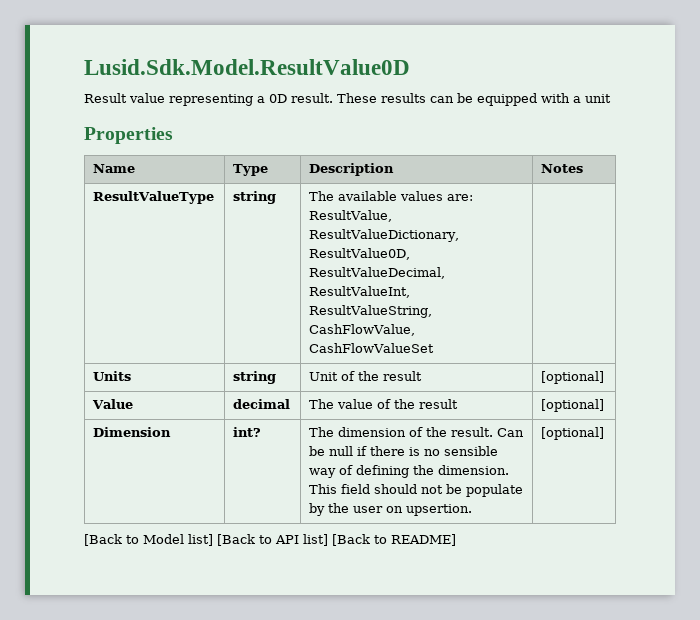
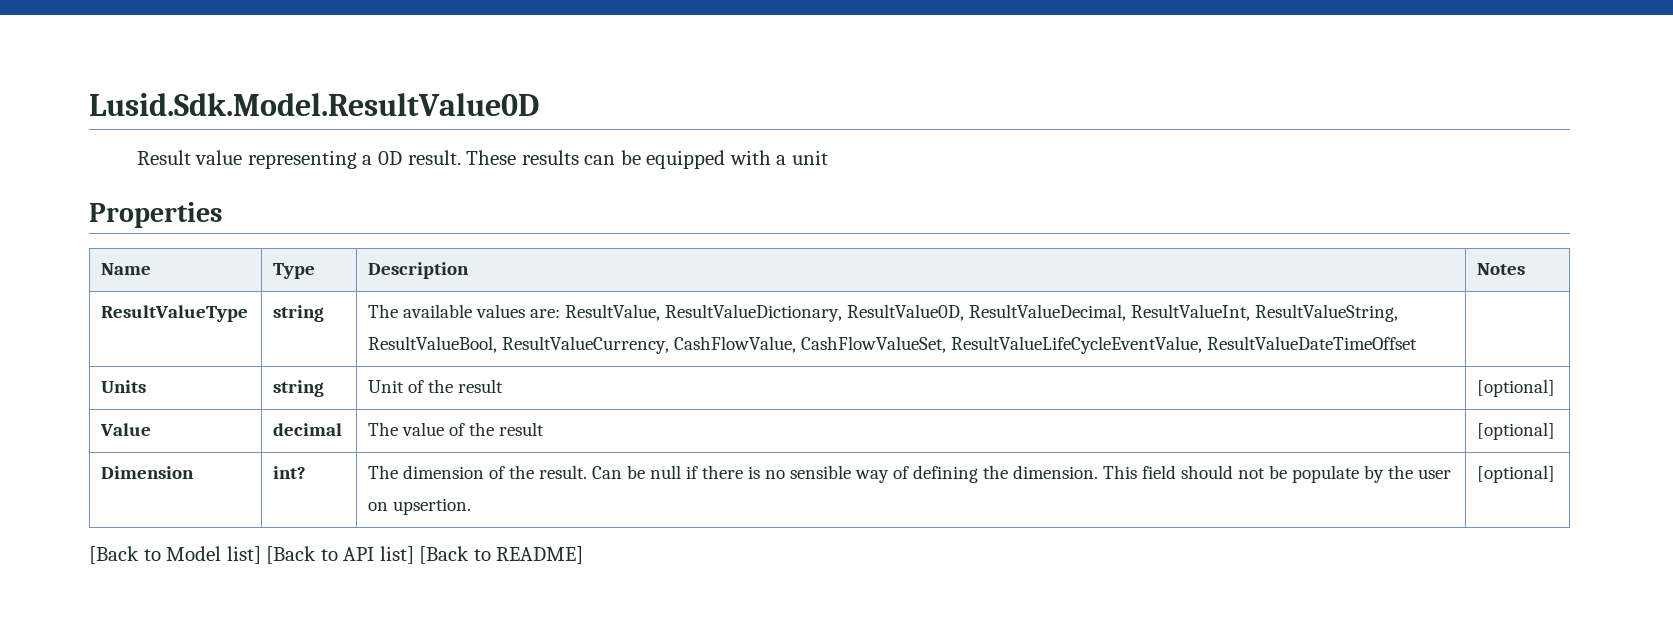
[309,324,416,336] [309,343,435,353] CashFlowValue, CashFlowValueSet -> [368,336,1418,354] ResultValueBool, ResultValueCurrency, CashFlowValue, CashFlowValueSet, ResultValueLifeCycleEventValue, ResultValueDateTimeOffset

